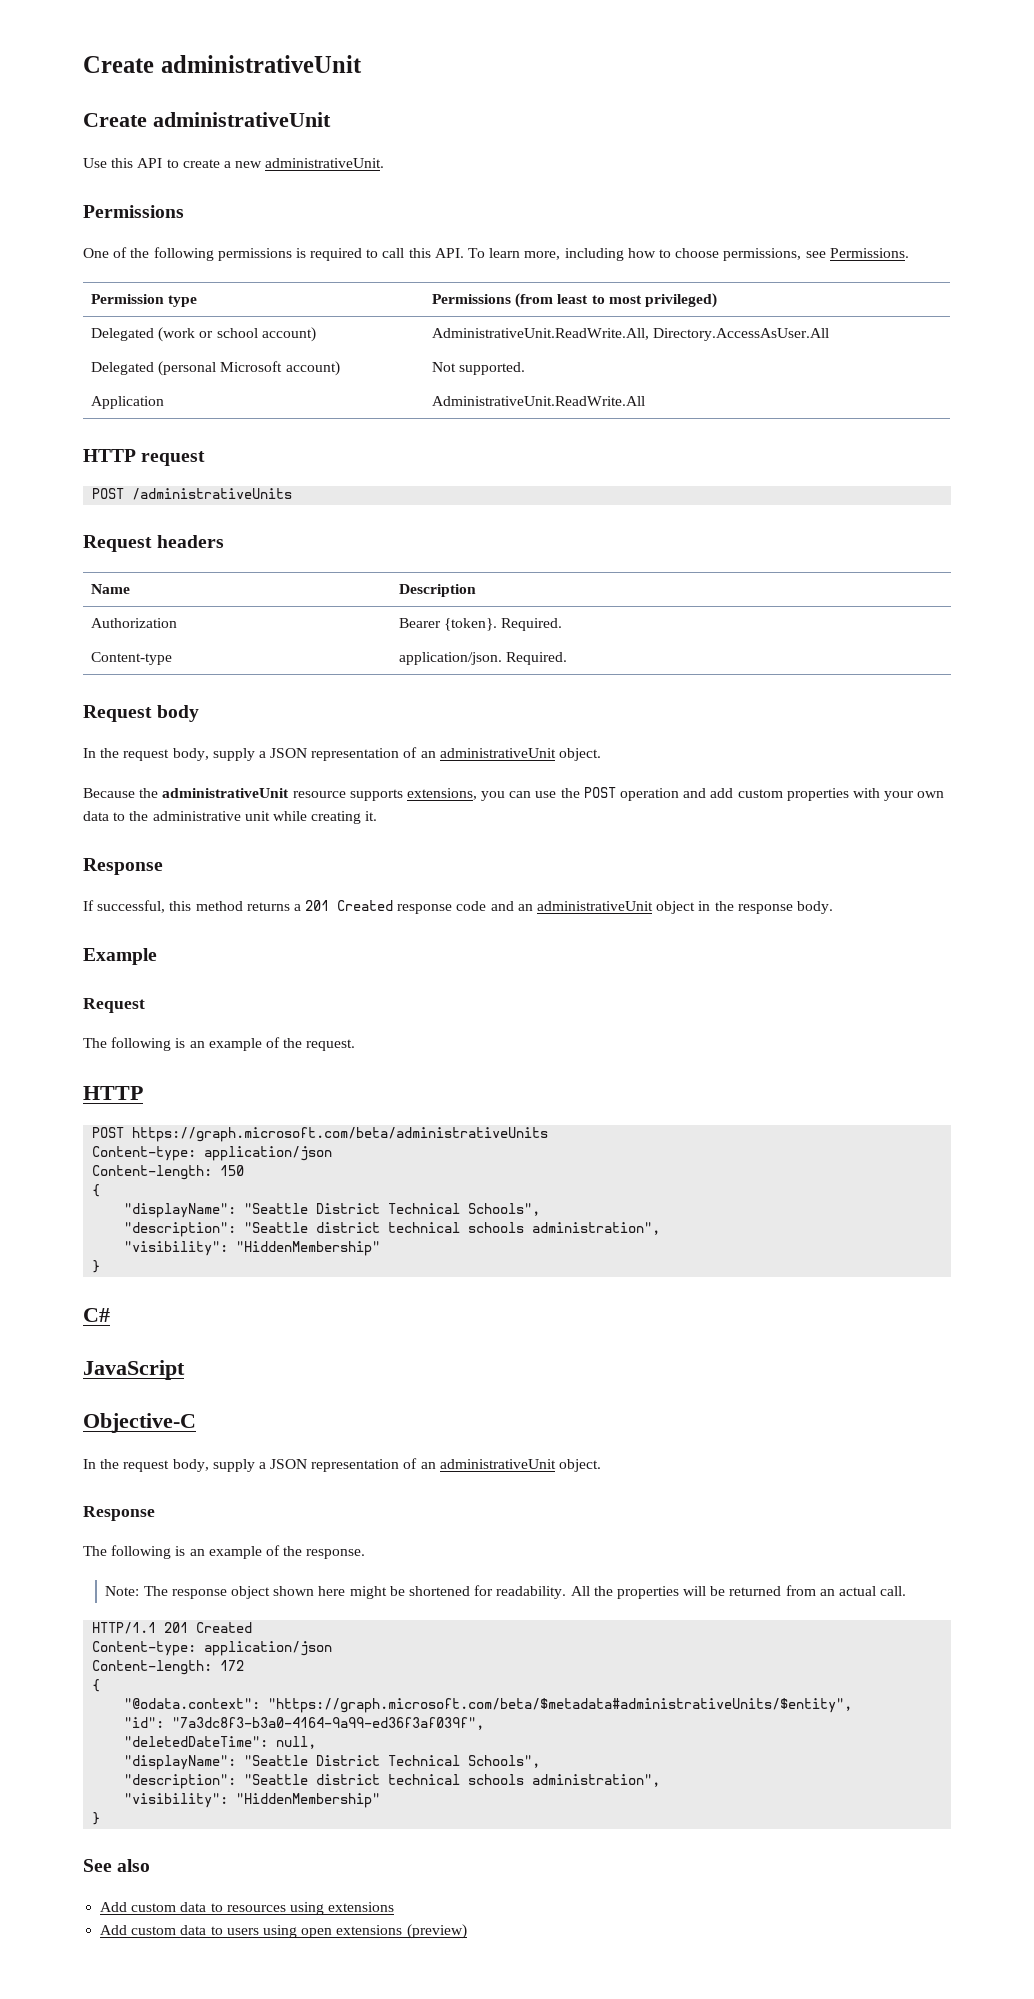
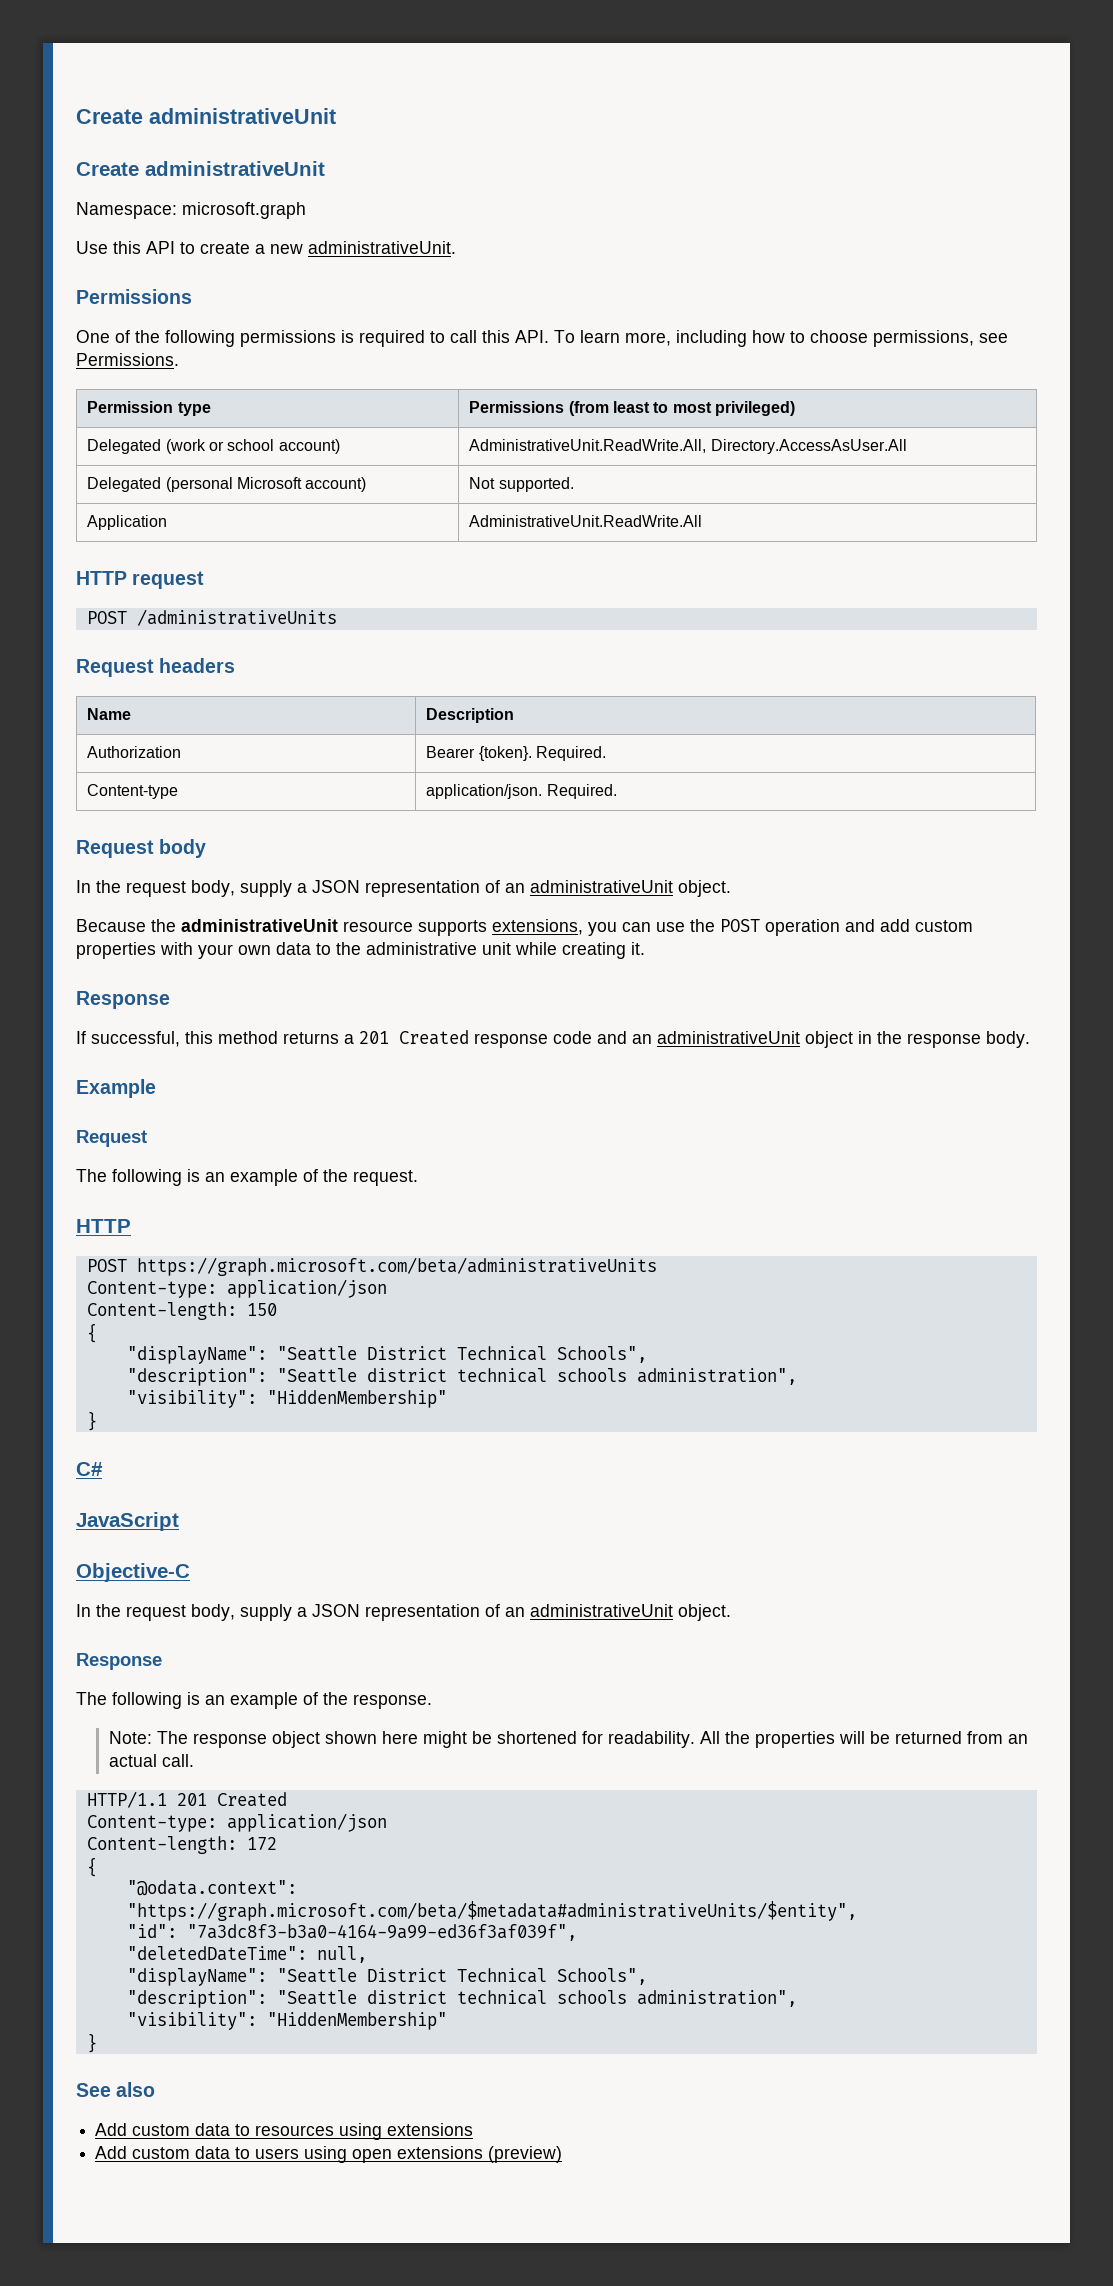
(331, 119) none -> [76,202,306,219] // Namespace: microsoft.graph

